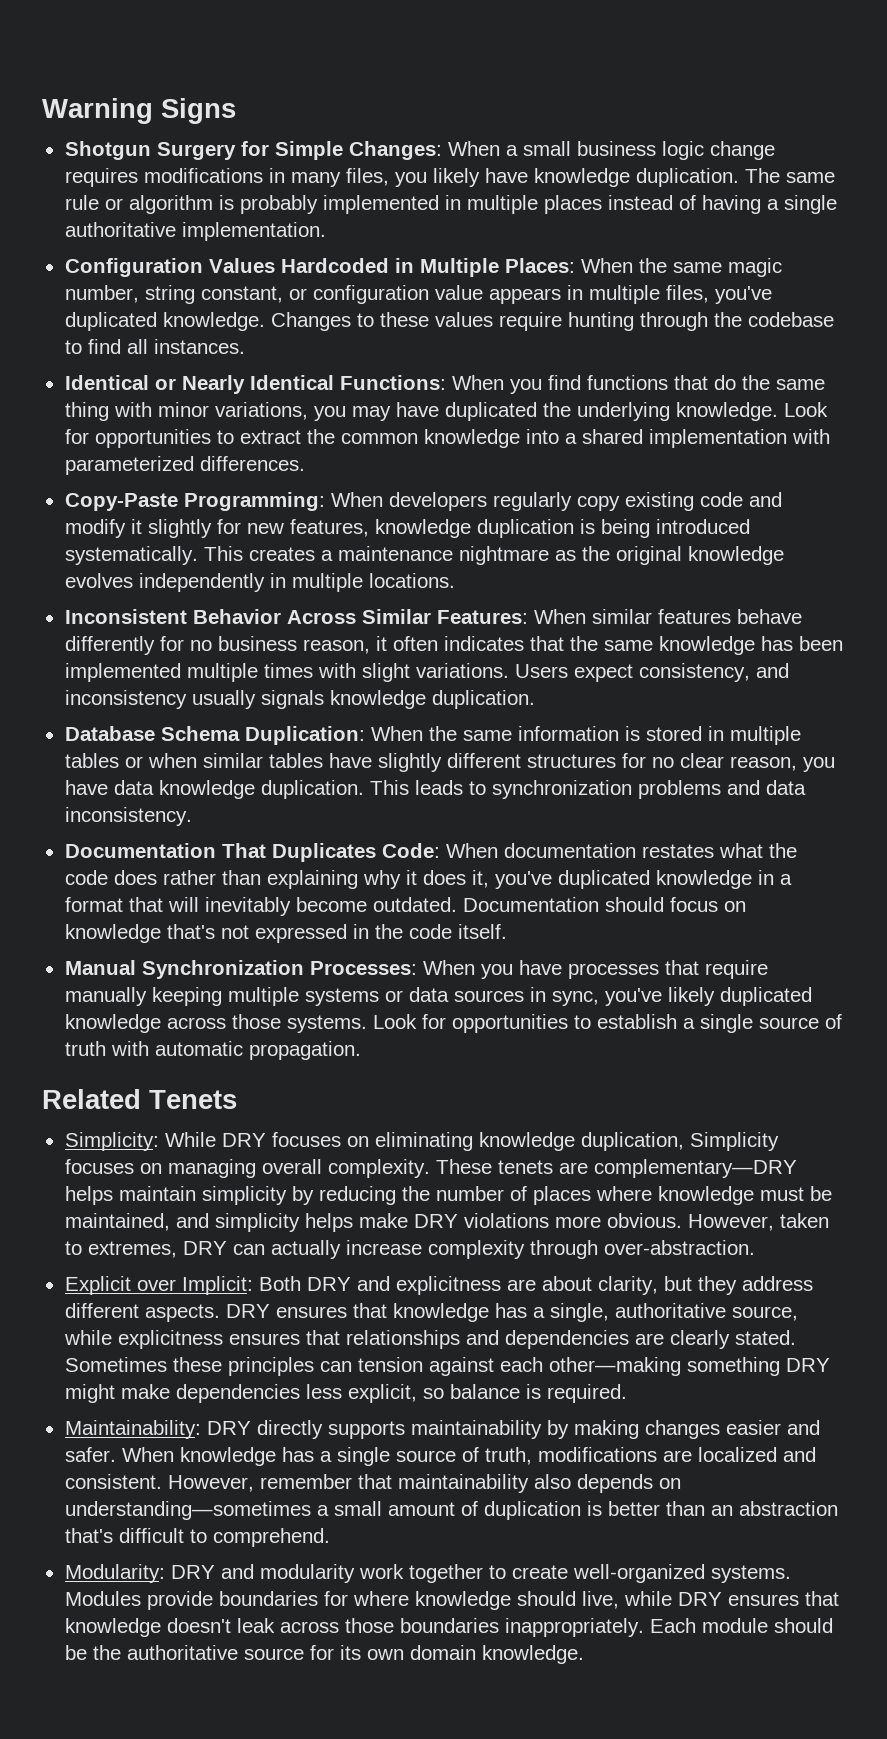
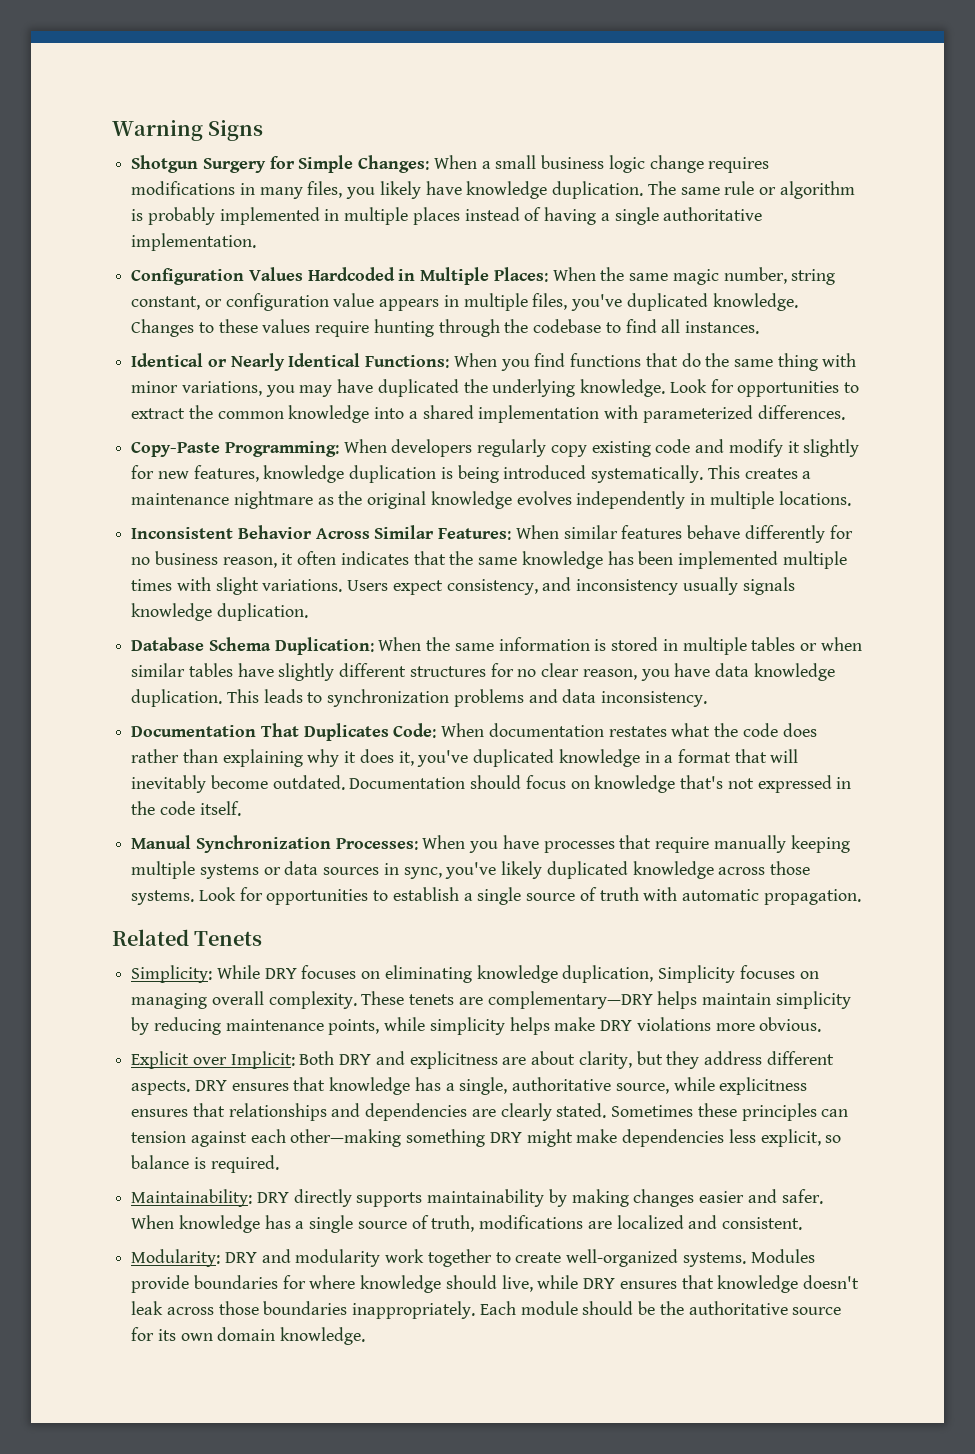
[401,1186,832,1205] [64,1213,209,1231] the number of places where knowledge must be maintained, and -> [225,1017,426,1035] maintenance points, while
[687,1213,829,1231] [64,1240,755,1259] However, taken to extremes, DRY can actually increase complexity through over-abstraction. -> (822, 1024) none
[167,1474,681,1493] [64,1501,838,1520] [64,1528,330,1547] However, remember that maintainability also depends on understanding—sometimes a small amount of duplication is better than an abstraction that's difficult to comprehend. -> (802, 1223) none

